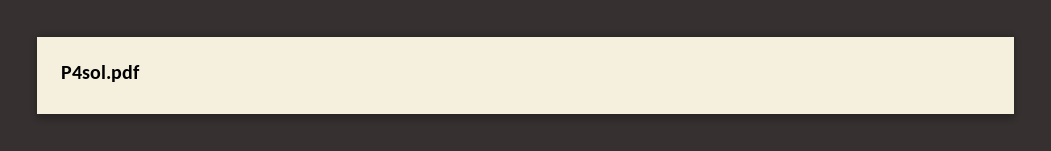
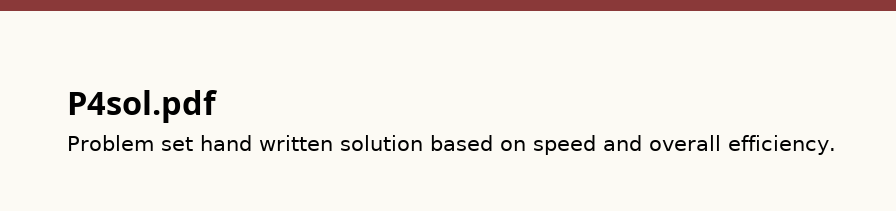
(140, 73) none -> [67,135,836,155] // Problem set hand written solution based on speed and overall efficiency.

